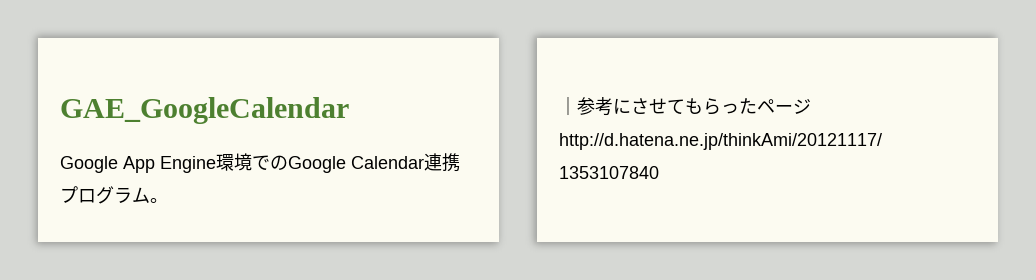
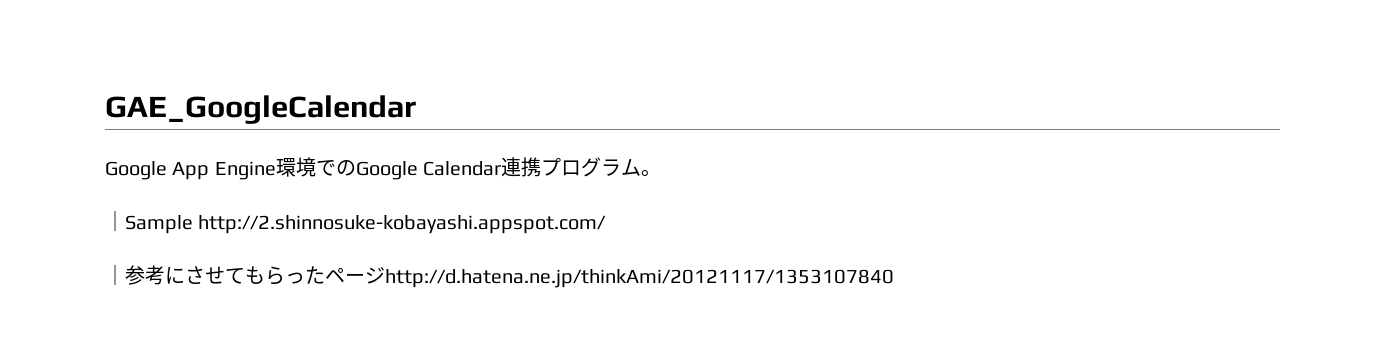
(168, 200) none -> [105,211,607,234] // ｜Sample http://2.shinnosuke-kobayashi.appspot.com/

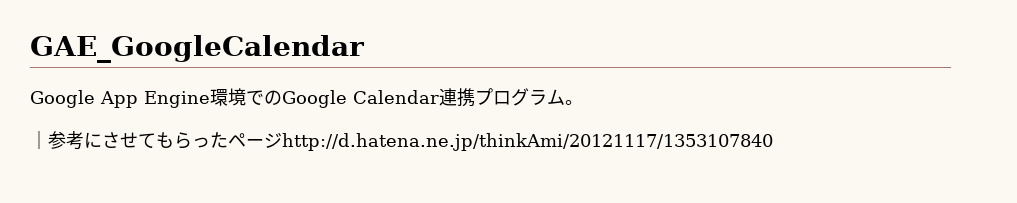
[105,211,607,234] // ｜Sample http://2.shinnosuke-kobayashi.appspot.com/ -> (583, 102) none

